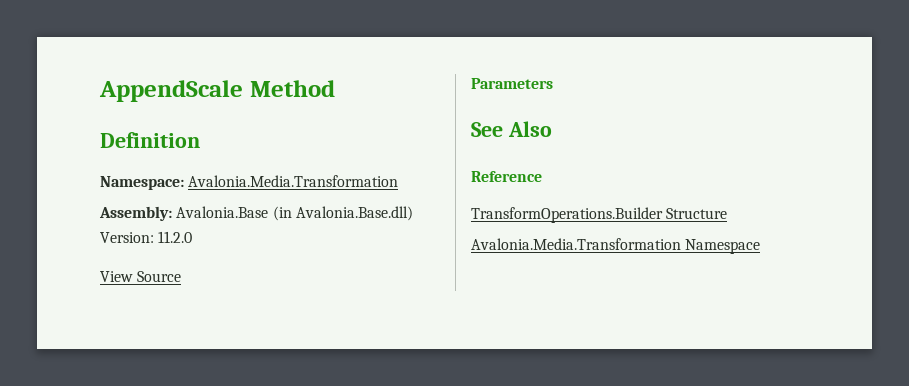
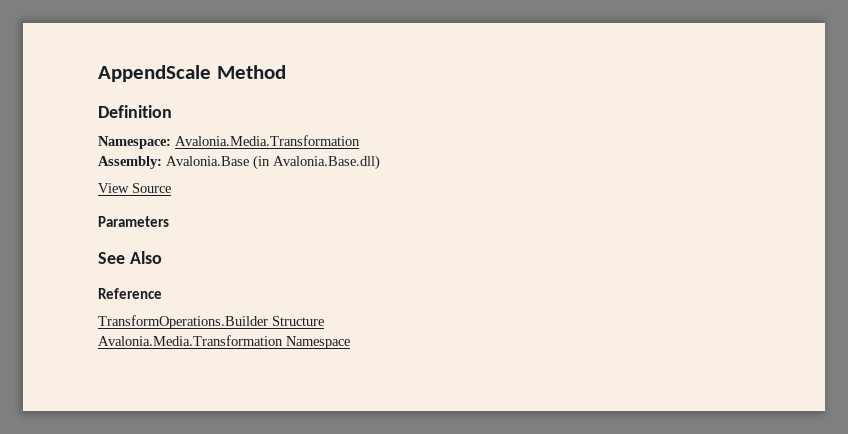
[100,231,193,243] Version: 11.2.0 -> (380, 162) none

